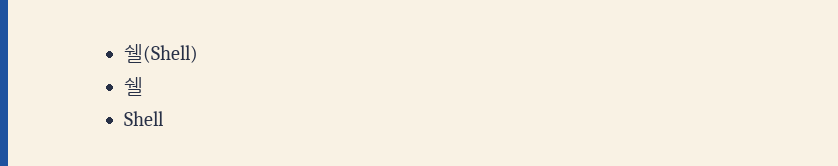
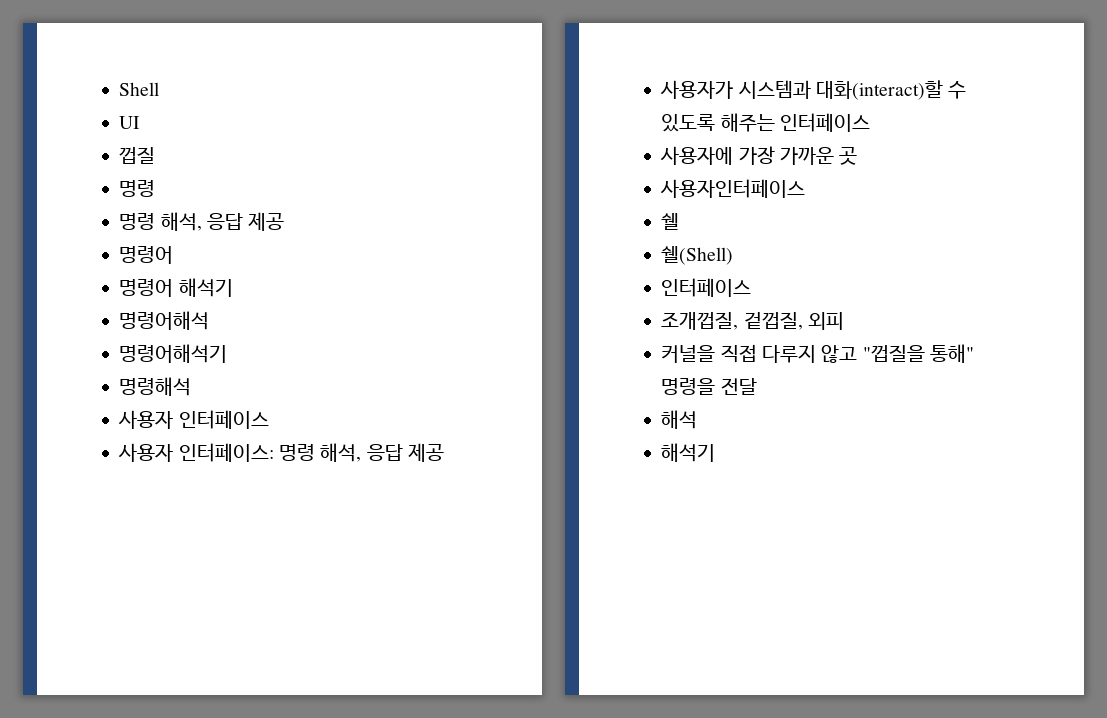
[124,44,198,63] [124,77,143,96] [124,111,164,126] 쉘(Shell) // 쉘 // Shell -> [119,82,160,96] [119,116,141,129] [119,147,156,164] [119,180,156,197] [119,212,285,231] [119,246,174,264] [119,278,233,297] [119,311,210,330] [119,344,228,363] [119,377,192,396] [118,410,269,429] [118,443,444,462] [660,80,967,100] [661,113,870,132] [660,146,858,165] [660,179,806,198] [661,213,680,230] [661,246,734,265] [661,278,752,297] [661,312,844,330] [661,344,974,363] [661,378,757,395] [661,410,698,429] [661,443,716,462] Shell // UI // 껍질 // 명령 // 명령 해석, 응답 제공 // 명령어 // 명령어 해석기 // 명령어해석 // 명령어해석기 // 명령해석 // 사용자 인터페이스 // 사용자 인터페이스: 명령 해석, 응답 제공 // 사용자가 시스템과 대화(interact)할 수 있도록 해주는 인터페이스 // 사용자에 가장 가까운 곳 // 사용자인터페이스 // 쉘 // 쉘(Shell) // 인터페이스 // 조개껍질, 겉껍질, 외피 // 커널을 직접 다루지 않고 "껍질을 통해" 명령을 전달 // 해석 // 해석기

